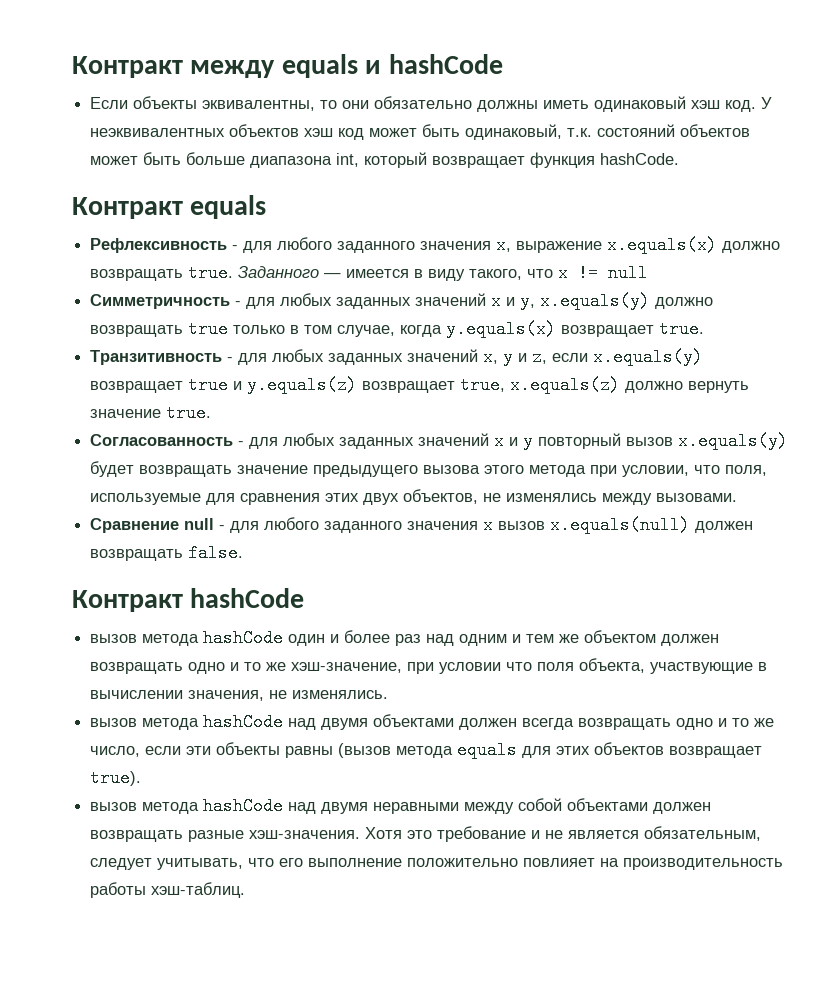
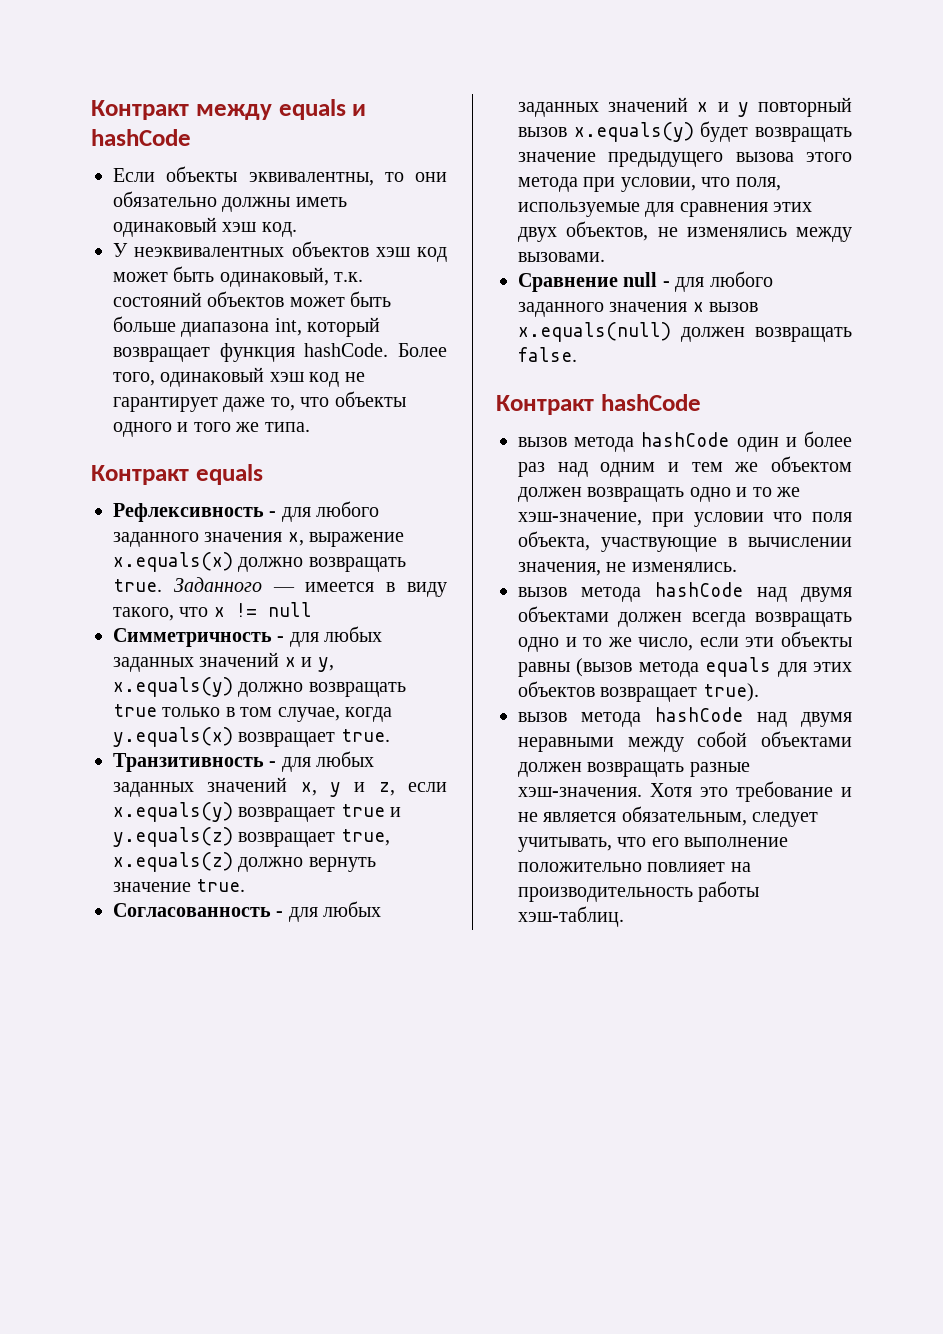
(757, 106) none -> (297, 229) //
(680, 159) none -> [398,343,448,357] [113,367,365,387] [113,391,406,412] [113,422,310,437] Более того, одинаковый хэш код не гарантирует даже то, что объекты одного и того же типа.

